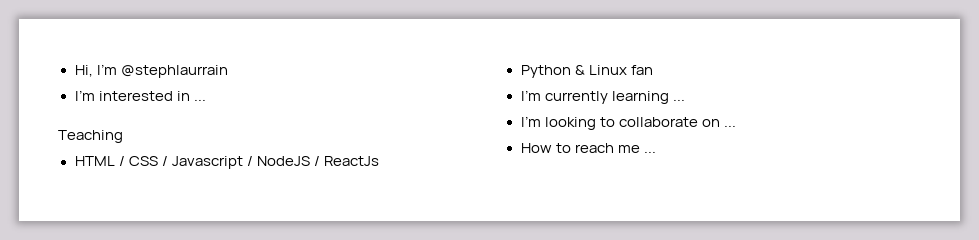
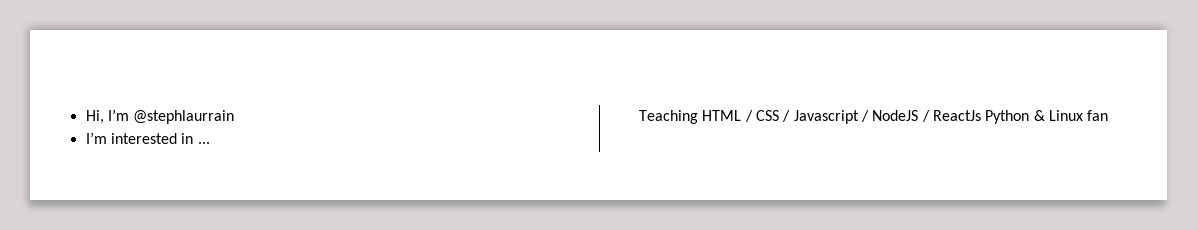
(123, 136) // -> (699, 117) none
(379, 161) // -> (981, 115) none
[520,90,685,104] [520,116,736,130] [520,143,656,153] // I’m currently learning ... // I’m looking to collaborate on ... // How to reach me ... -> (1109, 115) none

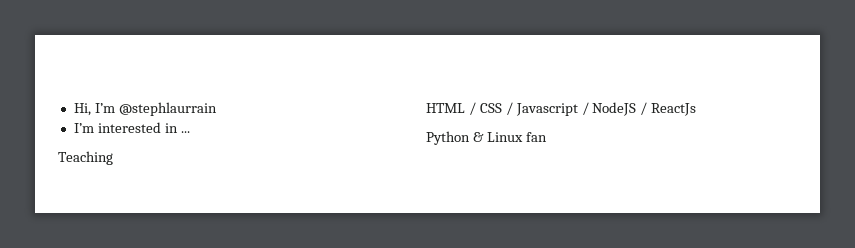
(699, 117) none -> (113, 158) //
(981, 115) none -> (697, 109) //

